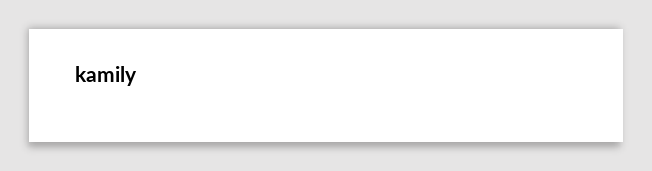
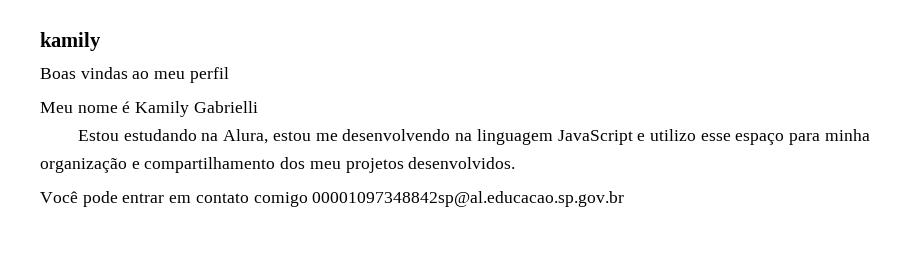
(137, 76) none -> [40,67,229,83] [40,101,258,117] [77,129,870,145] [40,157,516,173] [40,191,625,207] // Boas vindas ao meu perfil // Meu nome é Kamily Gabrielli // Estou estudando na Alura, estou me desenvolvendo na linguagem JavaScript e utilizo esse espaço para minha organização e compartilhamento dos meu projetos desenvolvidos. // Você pode entrar em contato comigo 00001097348842sp@al.educacao.sp.gov.br

